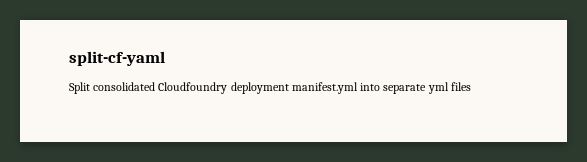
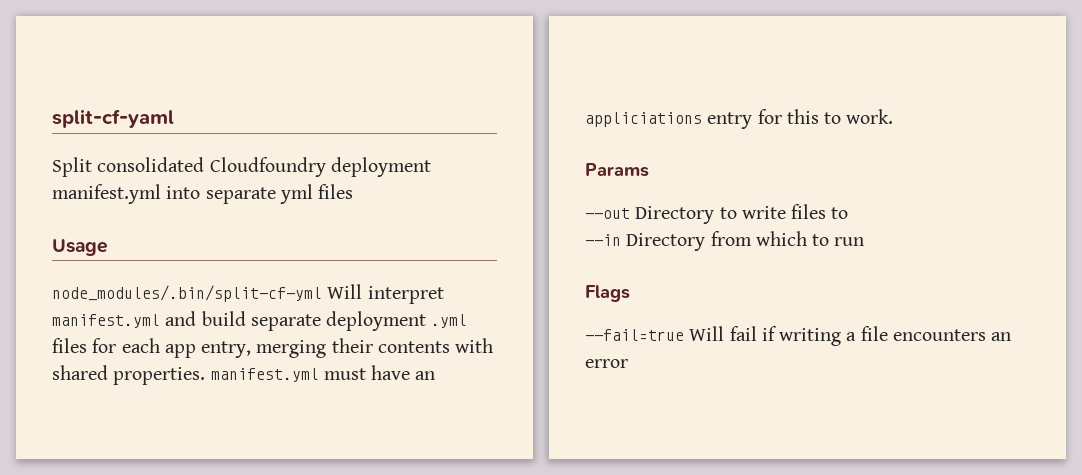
(471, 86) none -> [52,239,108,256] [52,284,444,304] [52,311,468,331] [52,338,494,358] [52,365,436,385] [585,109,894,129] [585,163,649,177] [585,204,849,224] [585,231,865,251] [585,285,630,302] [585,326,1012,346] [585,359,628,368] // Usage // node_modules/.bin/split-cf-yml Will interpret manifest.yml and build separate deployment .yml files for each app entry, merging their contents with shared properties. manifest.yml must have an appliciations entry for this to work. // Params // --out Directory to write files to // --in Directory from which to run // Flags // --fail=true Will fail if writing a file encounters an error

